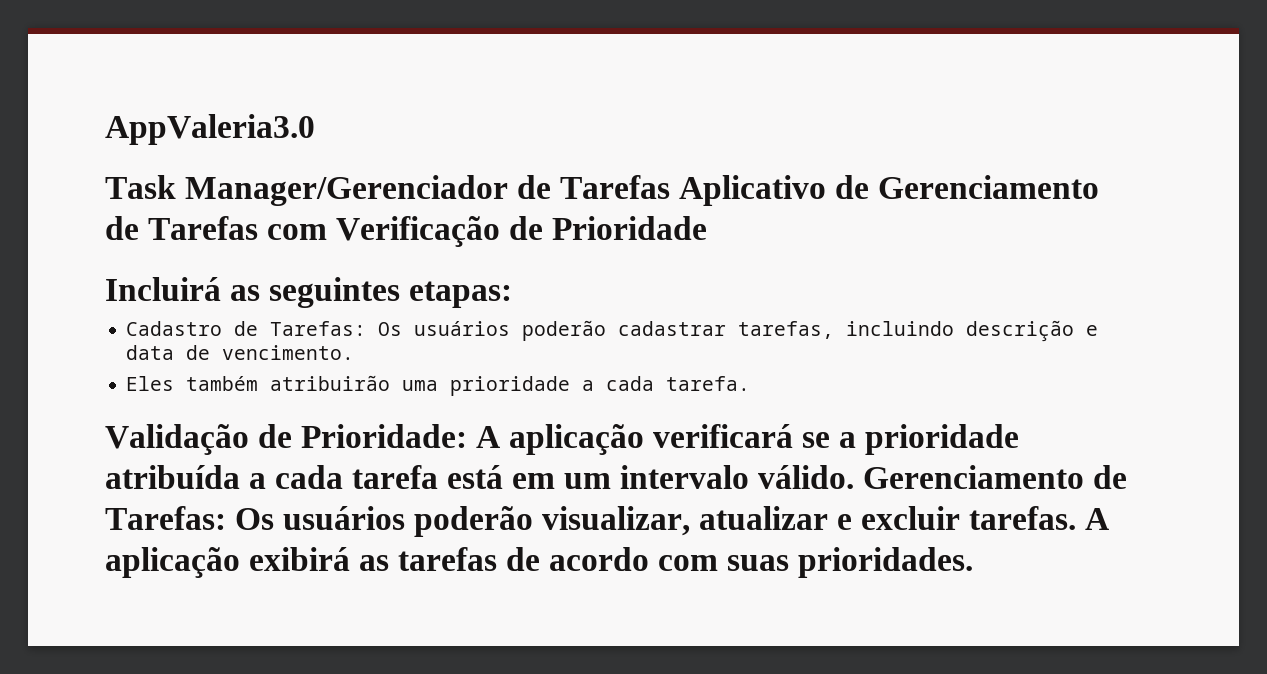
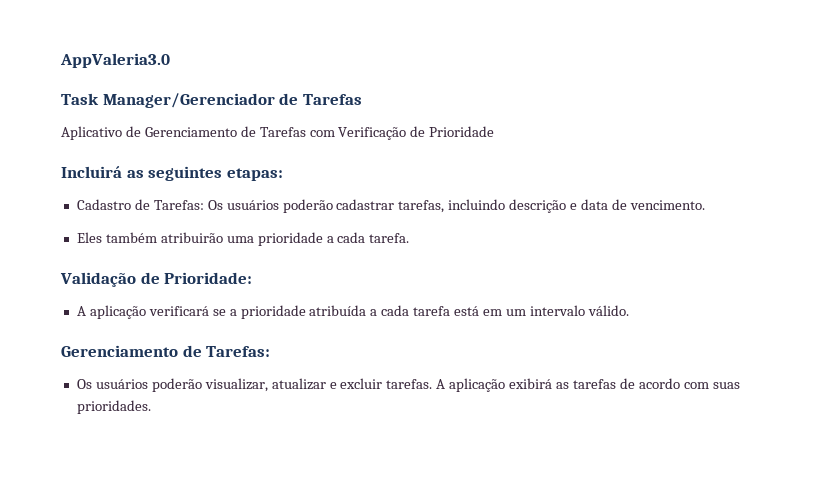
(671, 187) none -> (362, 99) //
(468, 436) none -> (253, 278) //
(855, 477) none -> (629, 310) //
(226, 518) none -> (271, 351) //

